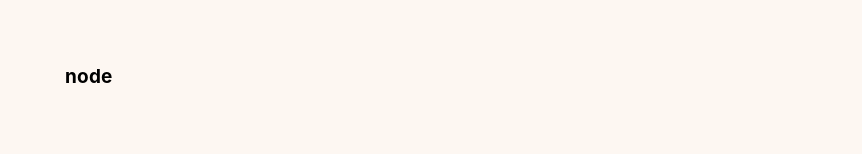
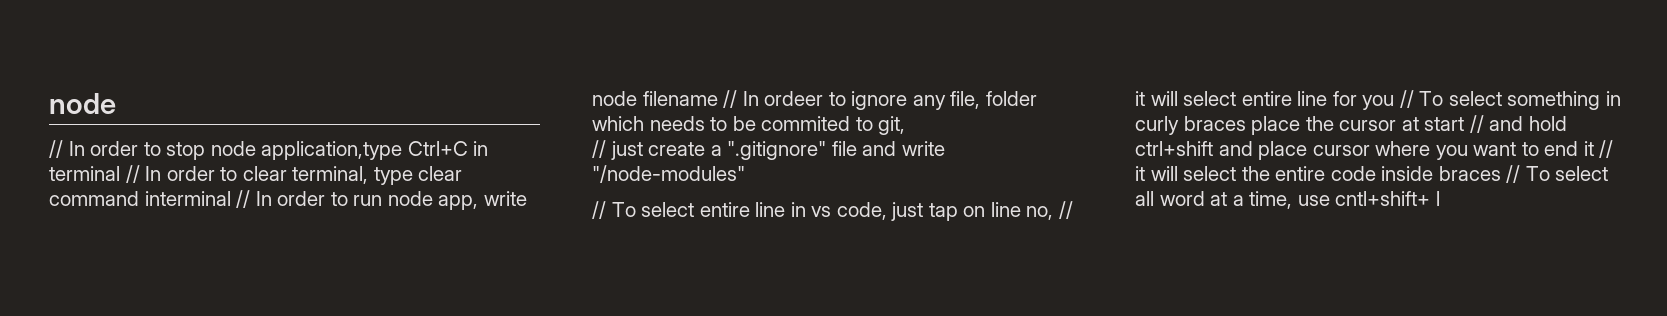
[65,69,112,83] node -> [49,93,116,114] [49,140,489,160] [49,165,463,185] [49,190,527,210] [592,90,1037,110] [592,116,906,135] [592,140,945,160] [592,165,745,183] [592,201,1073,221] [1135,90,1621,110] [1135,115,1567,135] [1135,140,1614,160] [1135,165,1609,183] [1135,191,1440,209] node // // In order to stop node application,type Ctrl+C in terminal // In order to clear terminal, type clear command interminal // In order to run node app, write node filename // In ordeer to ignore any file, folder which needs to be commited to git, // // just create a ".gitignore" file and write "/node-modules" // // To select entire line in vs code, just tap on line no, // it will select entire line for you // To select something in curly braces place the cursor at start // and hold ctrl+shift and place cursor where you want to end it // it will select the entire code inside braces // To select all word at a time, use cntl+shift+ l

